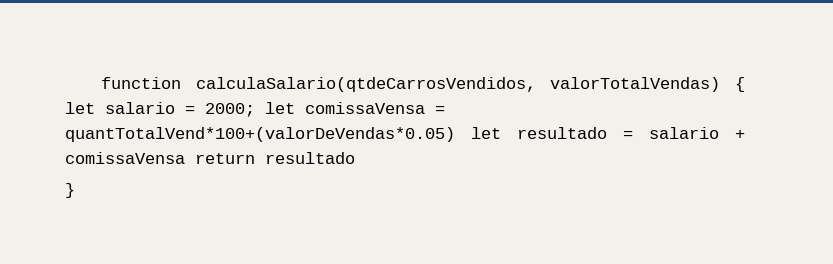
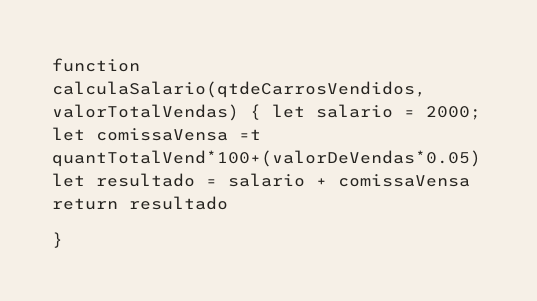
[435,106,445,114] = -> [239,129,261,140] =t

